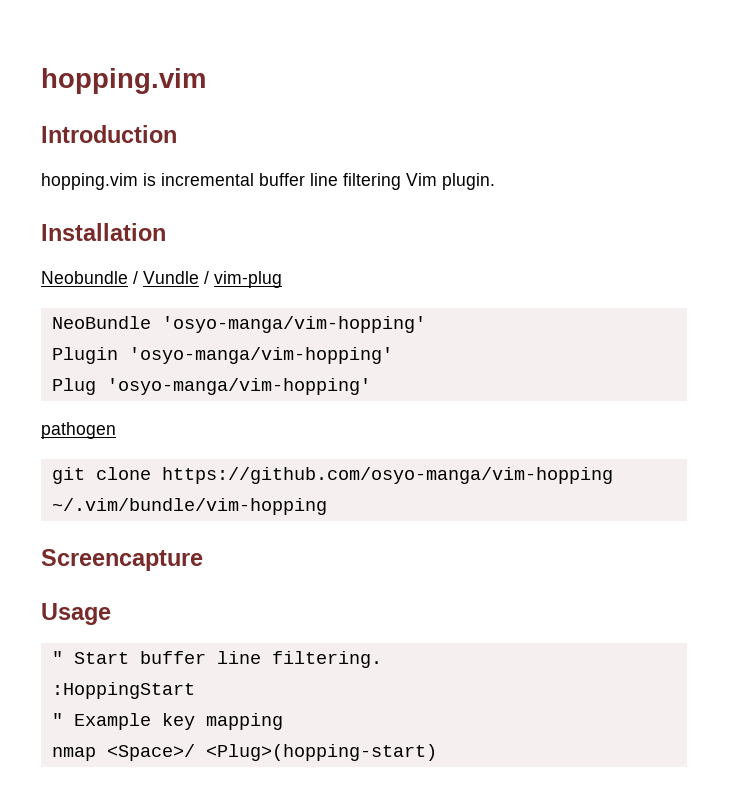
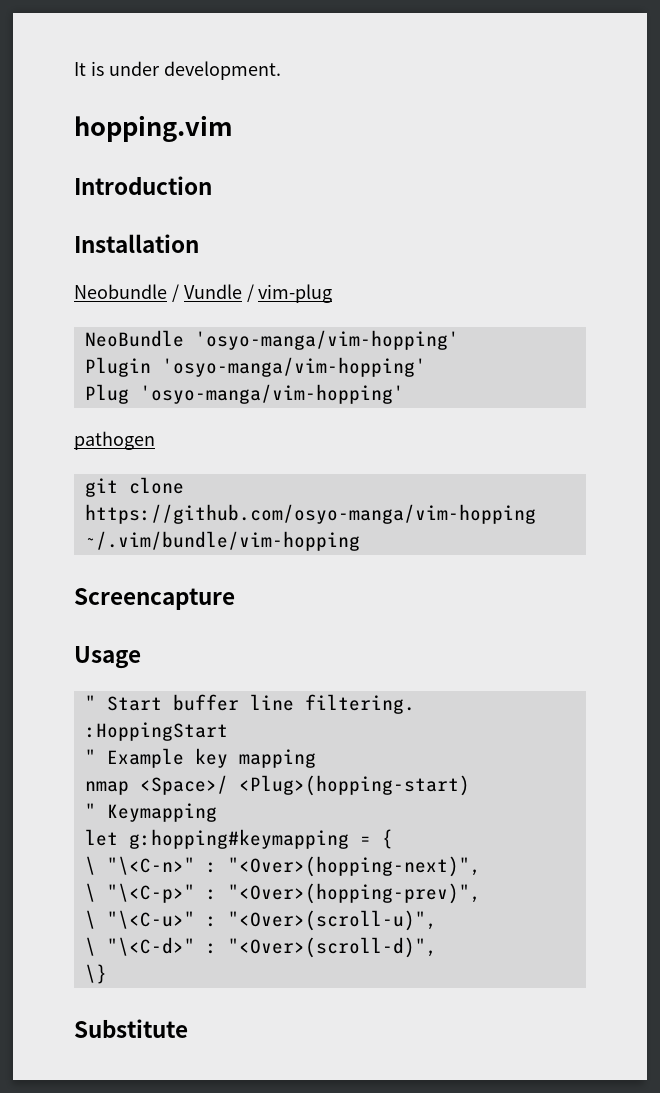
[41,68,206,94] [41,125,177,143] [41,173,495,190] hopping.vim // Introduction // hopping.vim is incremental buffer line filtering Vim plugin. -> [74,61,281,80] [74,115,233,142] [74,176,212,195] It is under development. // hopping.vim // Introduction
(437, 752) none -> [84,803,217,822] [84,829,393,849] [84,856,481,877] [84,883,481,904] [84,910,437,931] [84,937,437,958] [84,964,107,984] [74,1019,188,1038] // " Keymapping // let g:hopping#keymapping = { // \ "\<C-n>" : "<Over>(hopping-next)", // \ "\<C-p>" : "<Over>(hopping-prev)", // \ "\<C-u>" : "<Over>(scroll-u)", // \ "\<C-d>" : "<Over>(scroll-d)", // \} // Substitute

